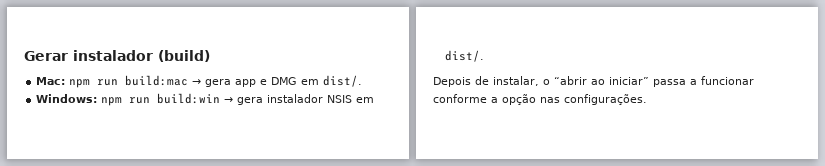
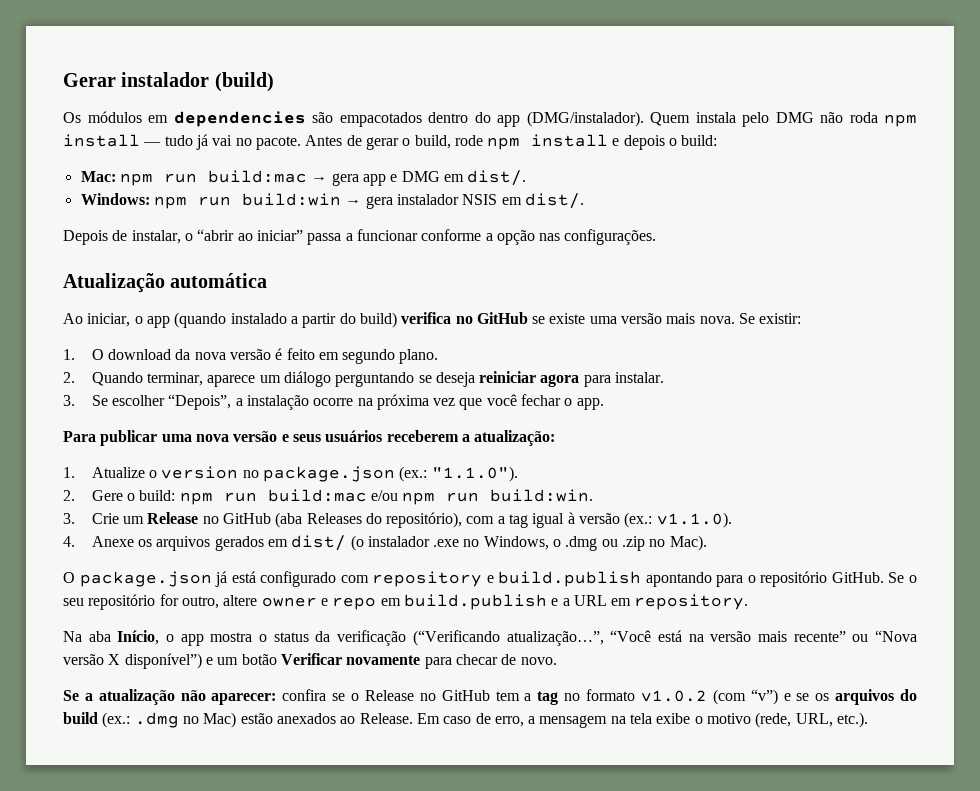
(210, 56) none -> [63,111,917,127] [63,134,718,150] // Os módulos em dependencies são empacotados dentro do app (DMG/instalador). Quem instala pelo DMG não roda npm install — tudo já vai no pacote. Antes de gerar o build, rode npm install e depois o build:
(647, 99) none -> [63,273,268,293] [63,312,802,328] [63,348,439,364] [63,371,665,387] [63,394,604,410] [63,430,556,446] [63,466,518,482] [63,489,594,505] [63,512,732,528] [63,535,707,551] [63,571,917,587] [63,594,749,610] [63,630,918,646] [63,653,557,669] [63,689,917,705] [63,712,869,728] // Atualização automática // Ao iniciar, o app (quando instalado a partir do build) verifica no GitHub se existe uma versão mais nova. Se existir: // 1. O download da nova versão é feito em segundo plano. // 2. Quando terminar, aparece um diálogo perguntando se deseja reiniciar agora para instalar. // 3. Se escolher “Depois”, a instalação ocorre na próxima vez que você fechar o app. // Para publicar uma nova versão e seus usuários receberem a atualização: // 1. Atualize o version no package.json (ex.: "1.1.0"). // 2. Gere o build: npm run build:mac e/ou npm run build:win. // 3. Crie um Release no GitHub (aba Releases do repositório), com a tag igual à versão (ex.: v1.1.0). // 4. Anexe os arquivos gerados em dist/ (o instalador .exe no Windows, o .dmg ou .zip no Mac). // O package.json já está configurado com repository e build.publish apontando para o repositório GitHub. Se o seu repositório for outro, altere owner e repo em build.publish e a URL em repository. // Na aba Início, o app mostra o status da verificação (“Verificando atualização…”, “Você está na versão mais recente” ou “Nova versão X disponível”) e um botão Verificar novamente para checar de novo. // Se a atualização não aparecer: confira se o Release no GitHub tem a tag no formato v1.0.2 (com “v”) e se os arquivos do build (ex.: .dmg no Mac) estão anexados ao Release. Em caso de erro, a mensagem na tela exibe o motivo (rede, URL, etc.).

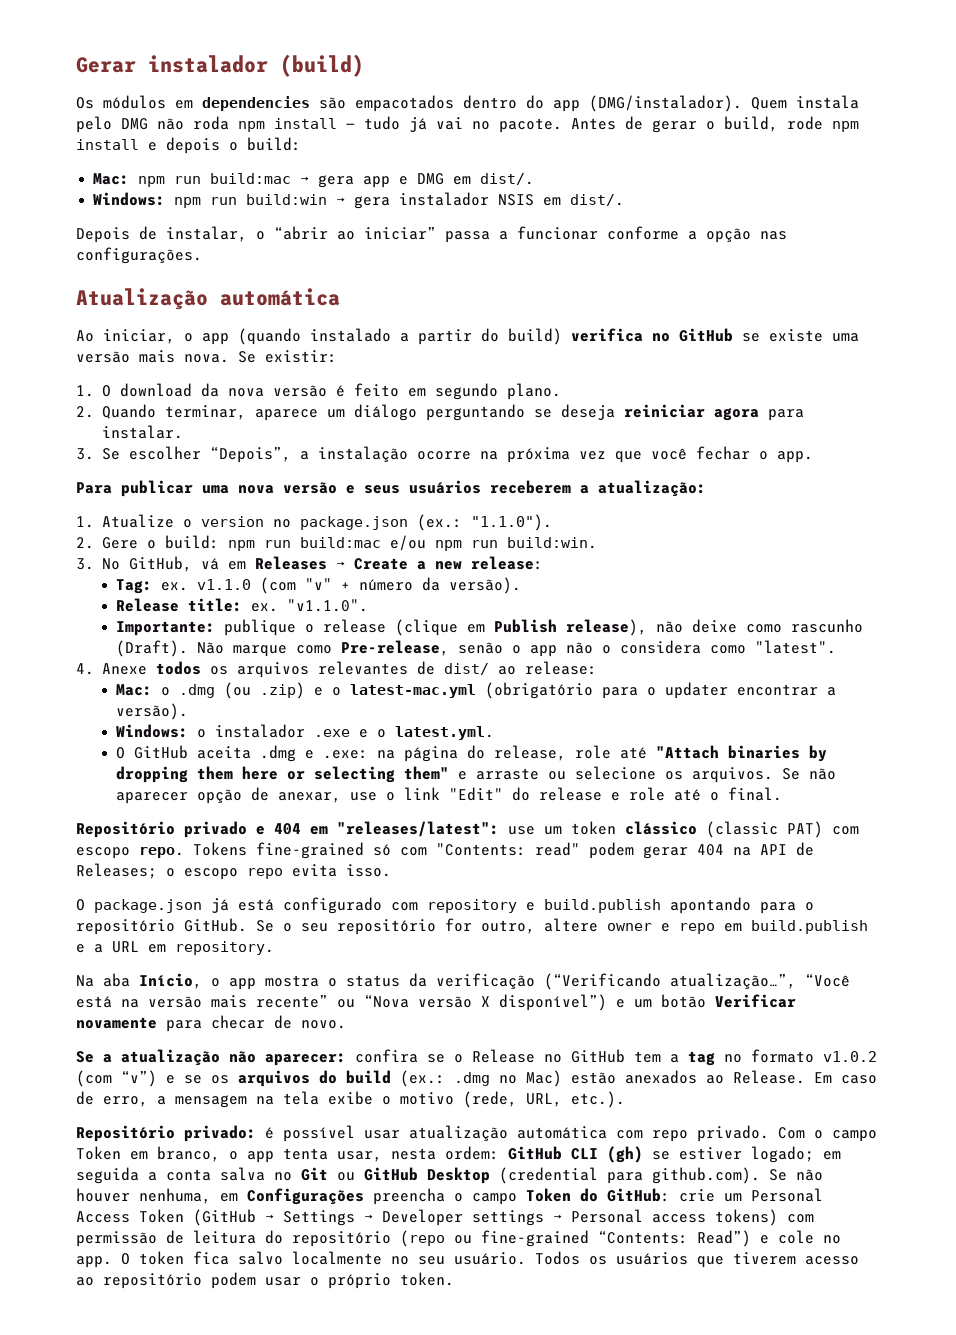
[91,512,732,528] Crie um Release no GitHub (aba Releases do repositório), com a tag igual à versão (ex.: v1.1.0). -> [101,556,543,572] [116,577,522,594] [116,598,369,612] [116,619,864,636] [116,640,837,657] No GitHub, vá em Releases → Create a new release: // Tag: ex. v1.1.0 (com "v" + número da versão). // Release title: ex. "v1.1.0". // Importante: publique o release (clique em Publish release), não deixe como rascunho (Draft). Não marque como Pre-release, senão o app não o considera como "latest".
[137,535,707,551] os arquivos gerados em dist/ (o instalador .exe no Windows, o .dmg ou .zip no Mac). -> [155,661,597,678] [116,682,837,699] [116,703,189,720] [116,724,495,740] [116,745,828,762] [116,766,837,783] [116,787,783,804] [76,821,859,838] [76,842,814,859] [76,863,391,880] todos os arquivos relevantes de dist/ ao release: // Mac: o .dmg (ou .zip) e o latest-mac.yml (obrigatório para o updater encontrar a versão). // Windows: o instalador .exe e o latest.yml. // O GitHub aceita .dmg e .exe: na página do release, role até "Attach binaries by dropping them here or selecting them" e arraste ou selecione os arquivos. Se não aparecer opção de anexar, use o link "Edit" do release e role até o final. // Repositório privado e 404 em "releases/latest": use um token clássico (classic PAT) com escopo repo. Tokens fine-grained só com "Contents: read" podem gerar 404 na API de Releases; o escopo repo evita isso.
(869, 720) none -> [76,1125,877,1142] [76,1146,841,1163] [76,1167,823,1184] [76,1188,823,1205] [76,1209,814,1226] [76,1230,841,1247] [76,1251,859,1268] [76,1272,454,1289] // Repositório privado: é possível usar atualização automática com repo privado. Com o campo Token em branco, o app tenta usar, nesta ordem: GitHub CLI (gh) se estiver logado; em seguida a conta salva no Git ou GitHub Desktop (credential para github.com). Se não houver nenhuma, em Configurações preencha o campo Token do GitHub: crie um Personal Access Token (GitHub → Settings → Developer settings → Personal access tokens) com permissão de leitura do repositório (repo ou fine-grained “Contents: Read”) e cole no app. O token fica salvo localmente no seu usuário. Todos os usuários que tiverem acesso ao repositório podem usar o próprio token.

